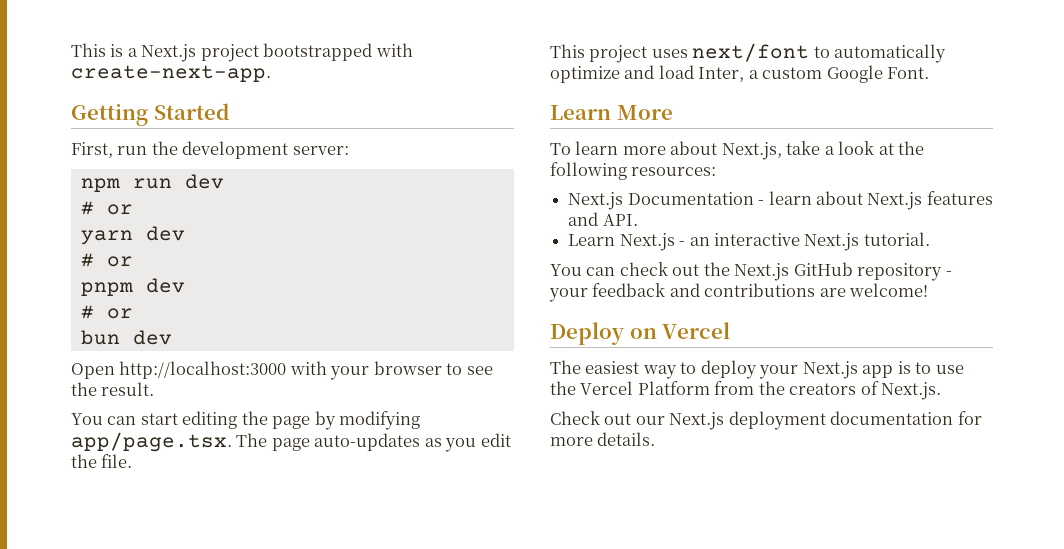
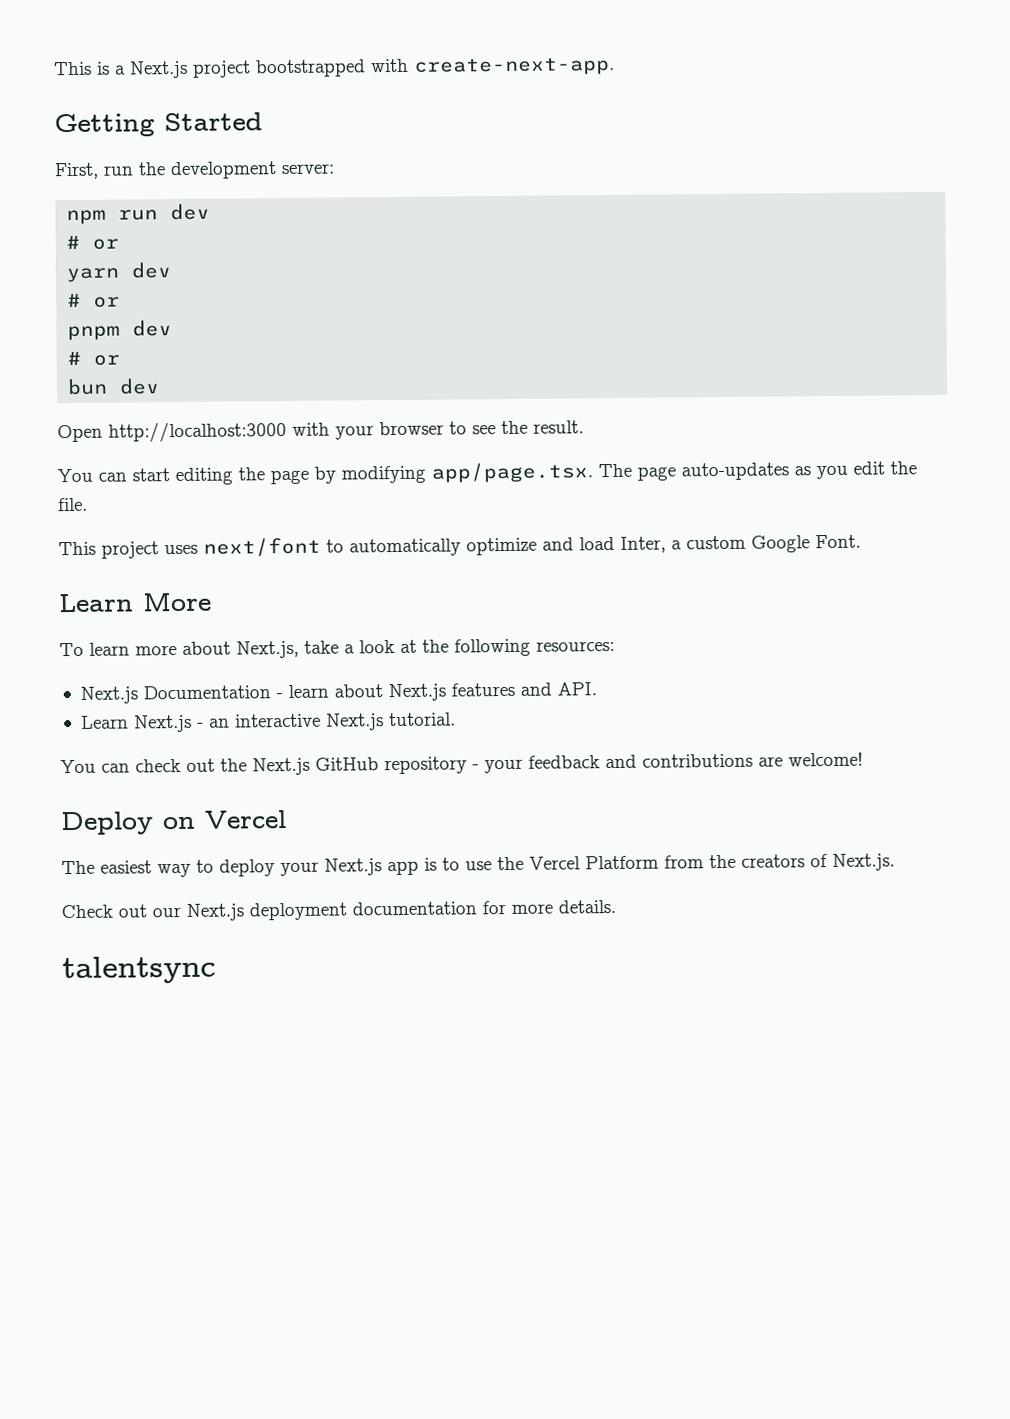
(656, 439) none -> [62,955,216,985] // talentsync

